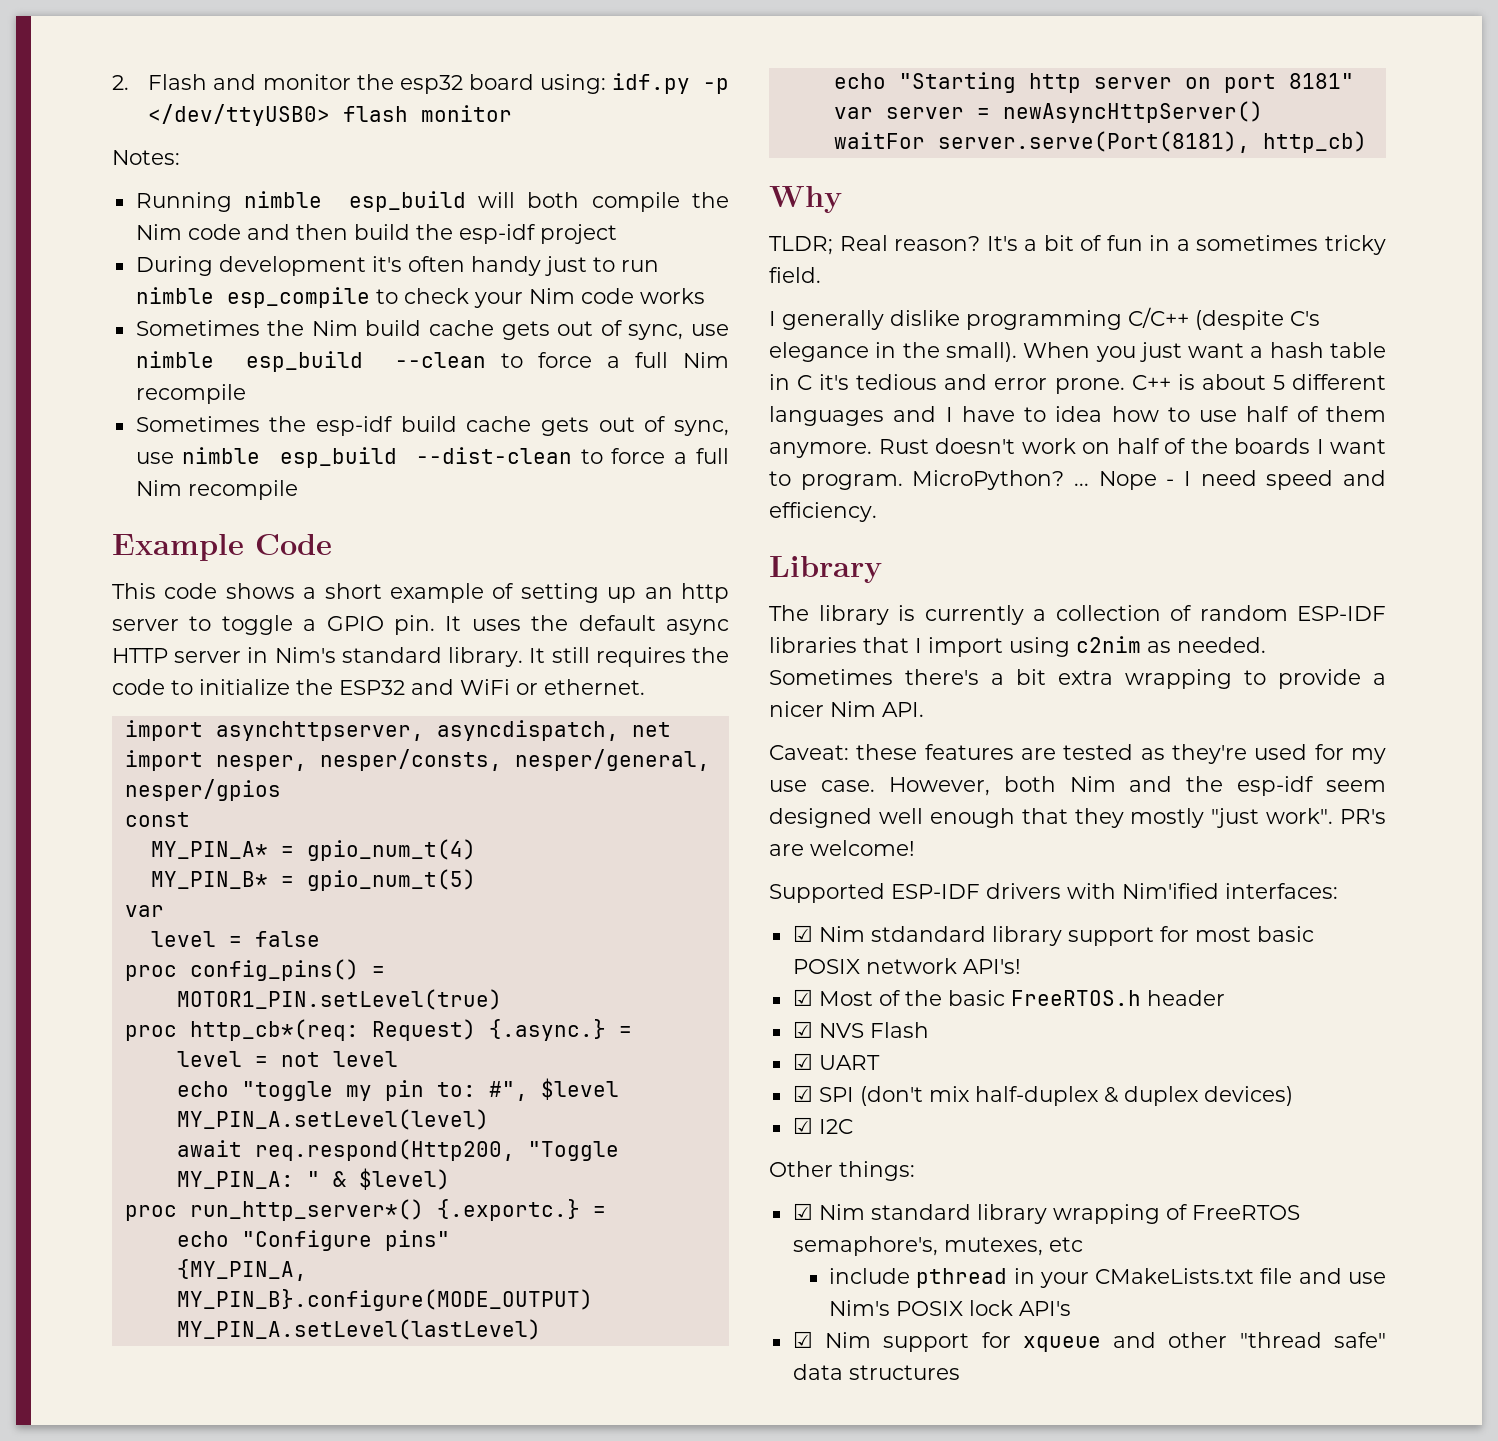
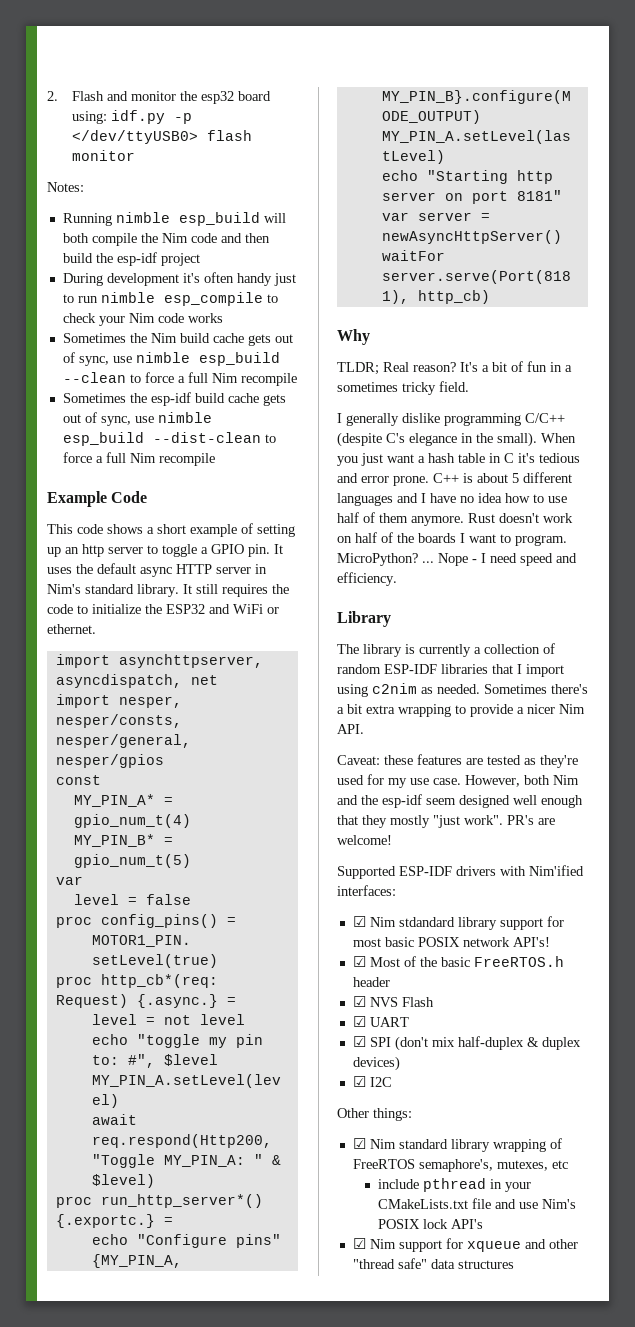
[1024,407,1047,422] to -> [460,496,474,503] no

